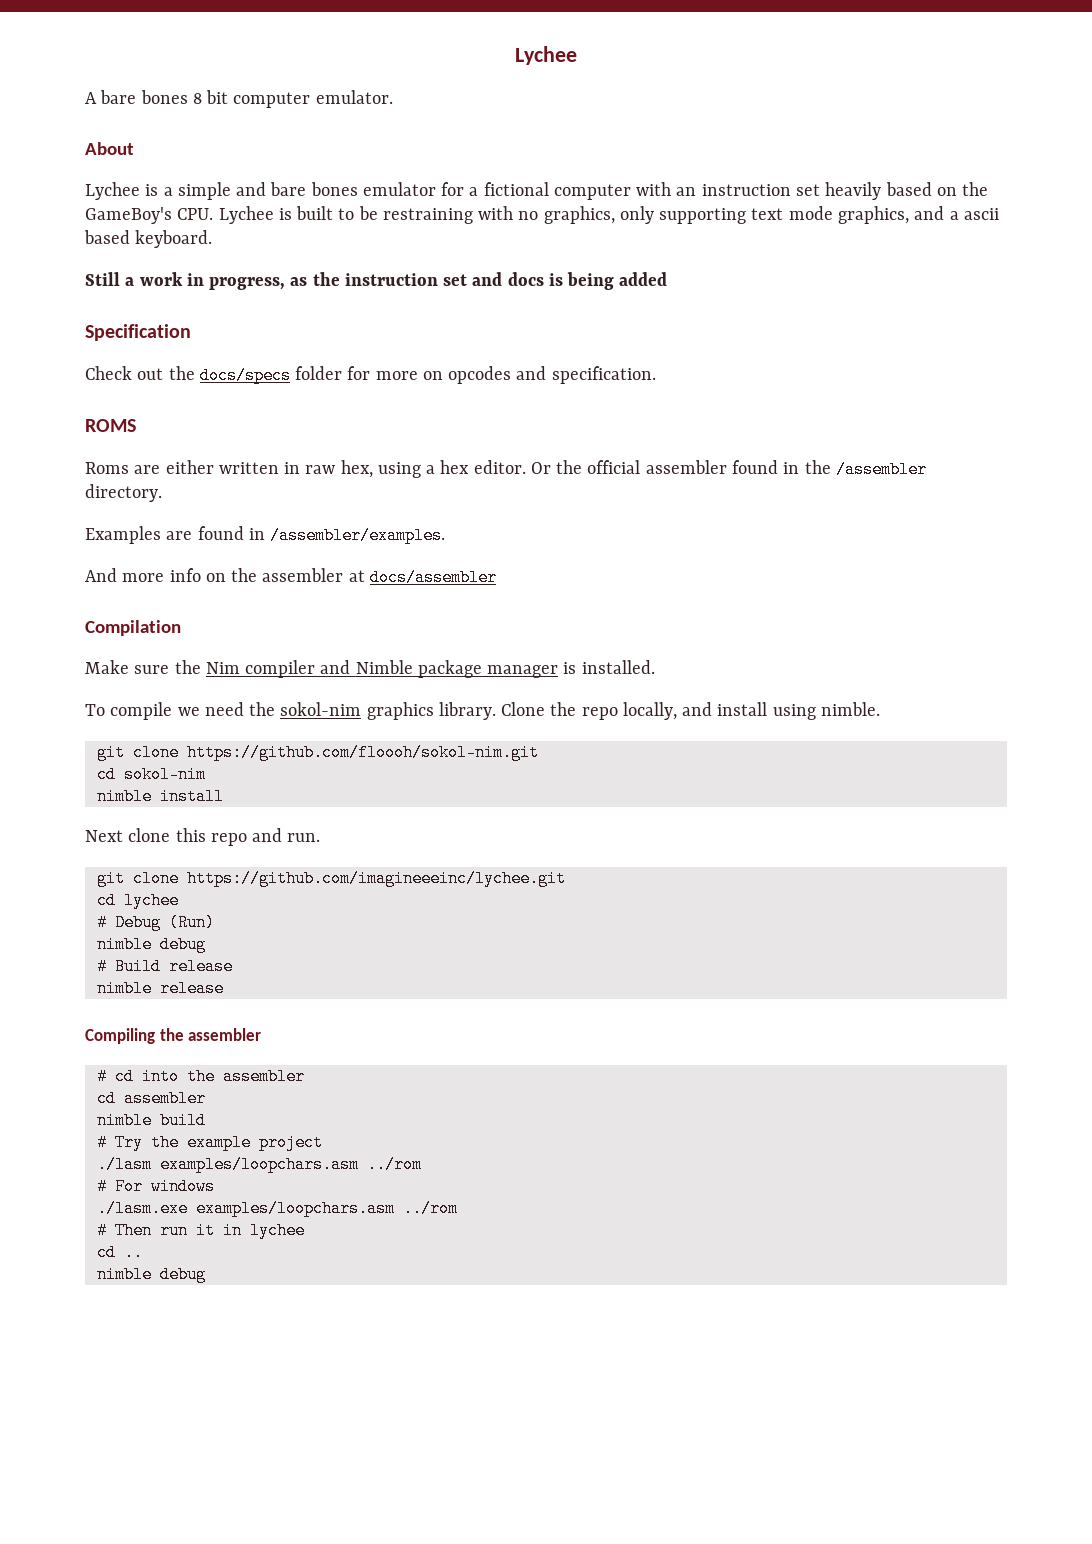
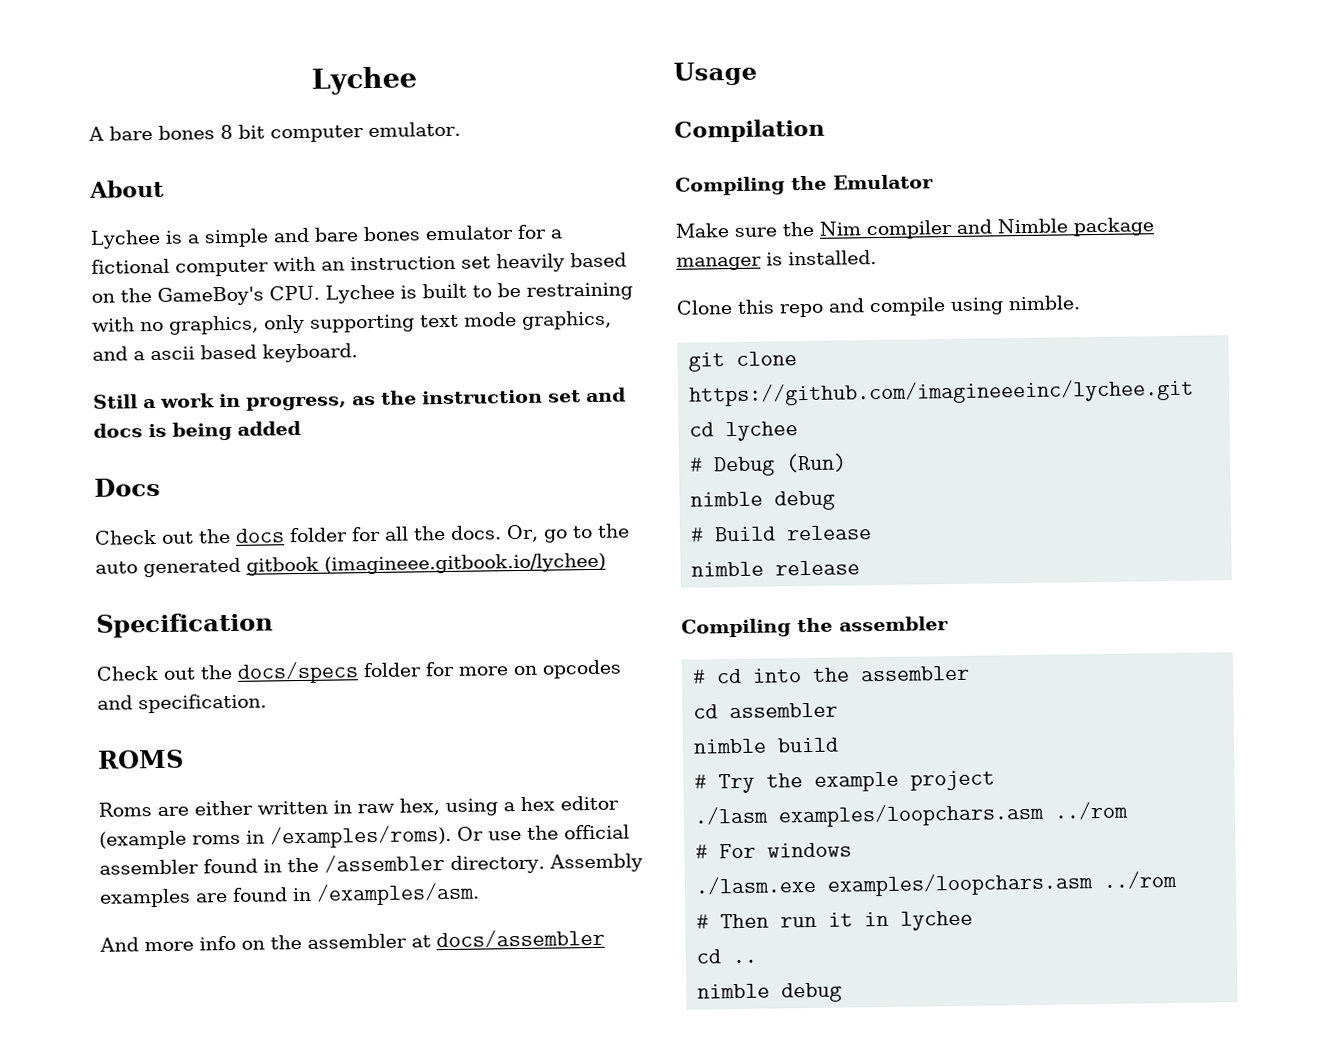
(668, 279) none -> [94,477,161,497] [94,523,630,545] [95,552,606,578] // Docs // Check out the docs folder for all the docs. Or, go to the auto generated gitbook (imagineee.gitbook.io/lychee)
[473,460,551,474] editor. Or -> [560,795,619,811] [99,824,522,850] editor (example roms in /examples/roms). Or use
[85,526,161,544] // Examples -> [548,853,643,873] [99,888,191,908] Assembly examples
[270,527,446,544] /assembler/examples. -> [316,882,480,906] /examples/asm.
(497, 577) none -> [673,61,757,86] // Usage
(181, 628) none -> [675,174,934,196] // Compiling the Emulator
[85,702,880,720] [96,744,539,761] [96,766,206,783] [96,788,224,805] [85,828,321,846] To compile we need the sokol-nim graphics library. Clone the repo locally, and install using nimble. // git clone https://github.com/floooh/sokol-nim.git // cd sokol-nim // nimble install // Next clone this repo and run. -> [676,295,1080,318] Clone this repo and compile using nimble.

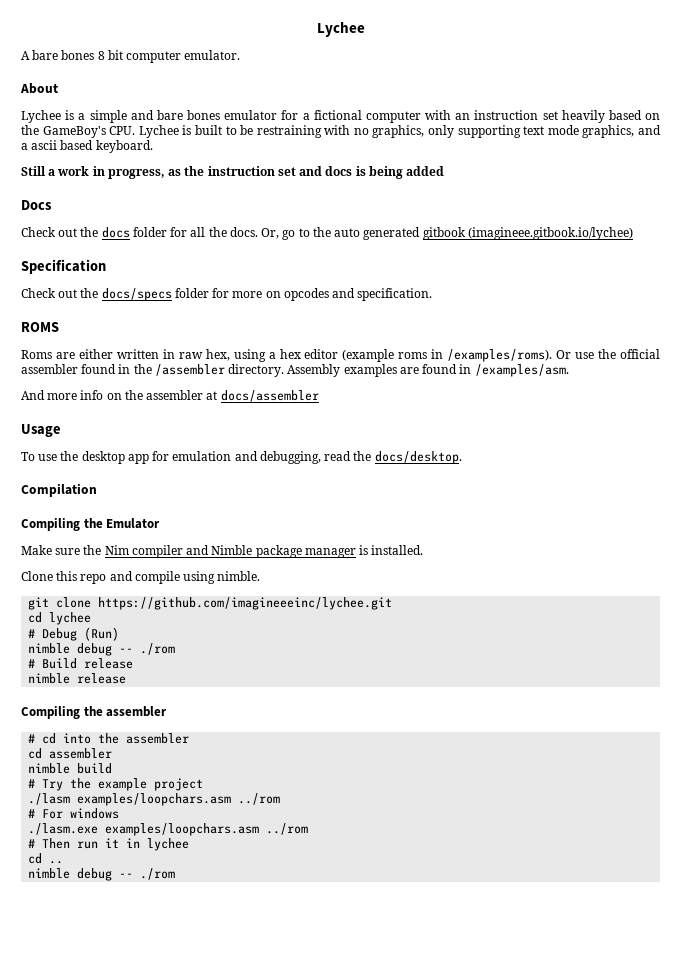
(757, 73) none -> [21,451,462,464] // To use the desktop app for emulation and debugging, read the docs/desktop.
(836, 500) none -> [119,643,176,655] -- ./rom
(843, 992) none -> [119,868,176,880] -- ./rom

